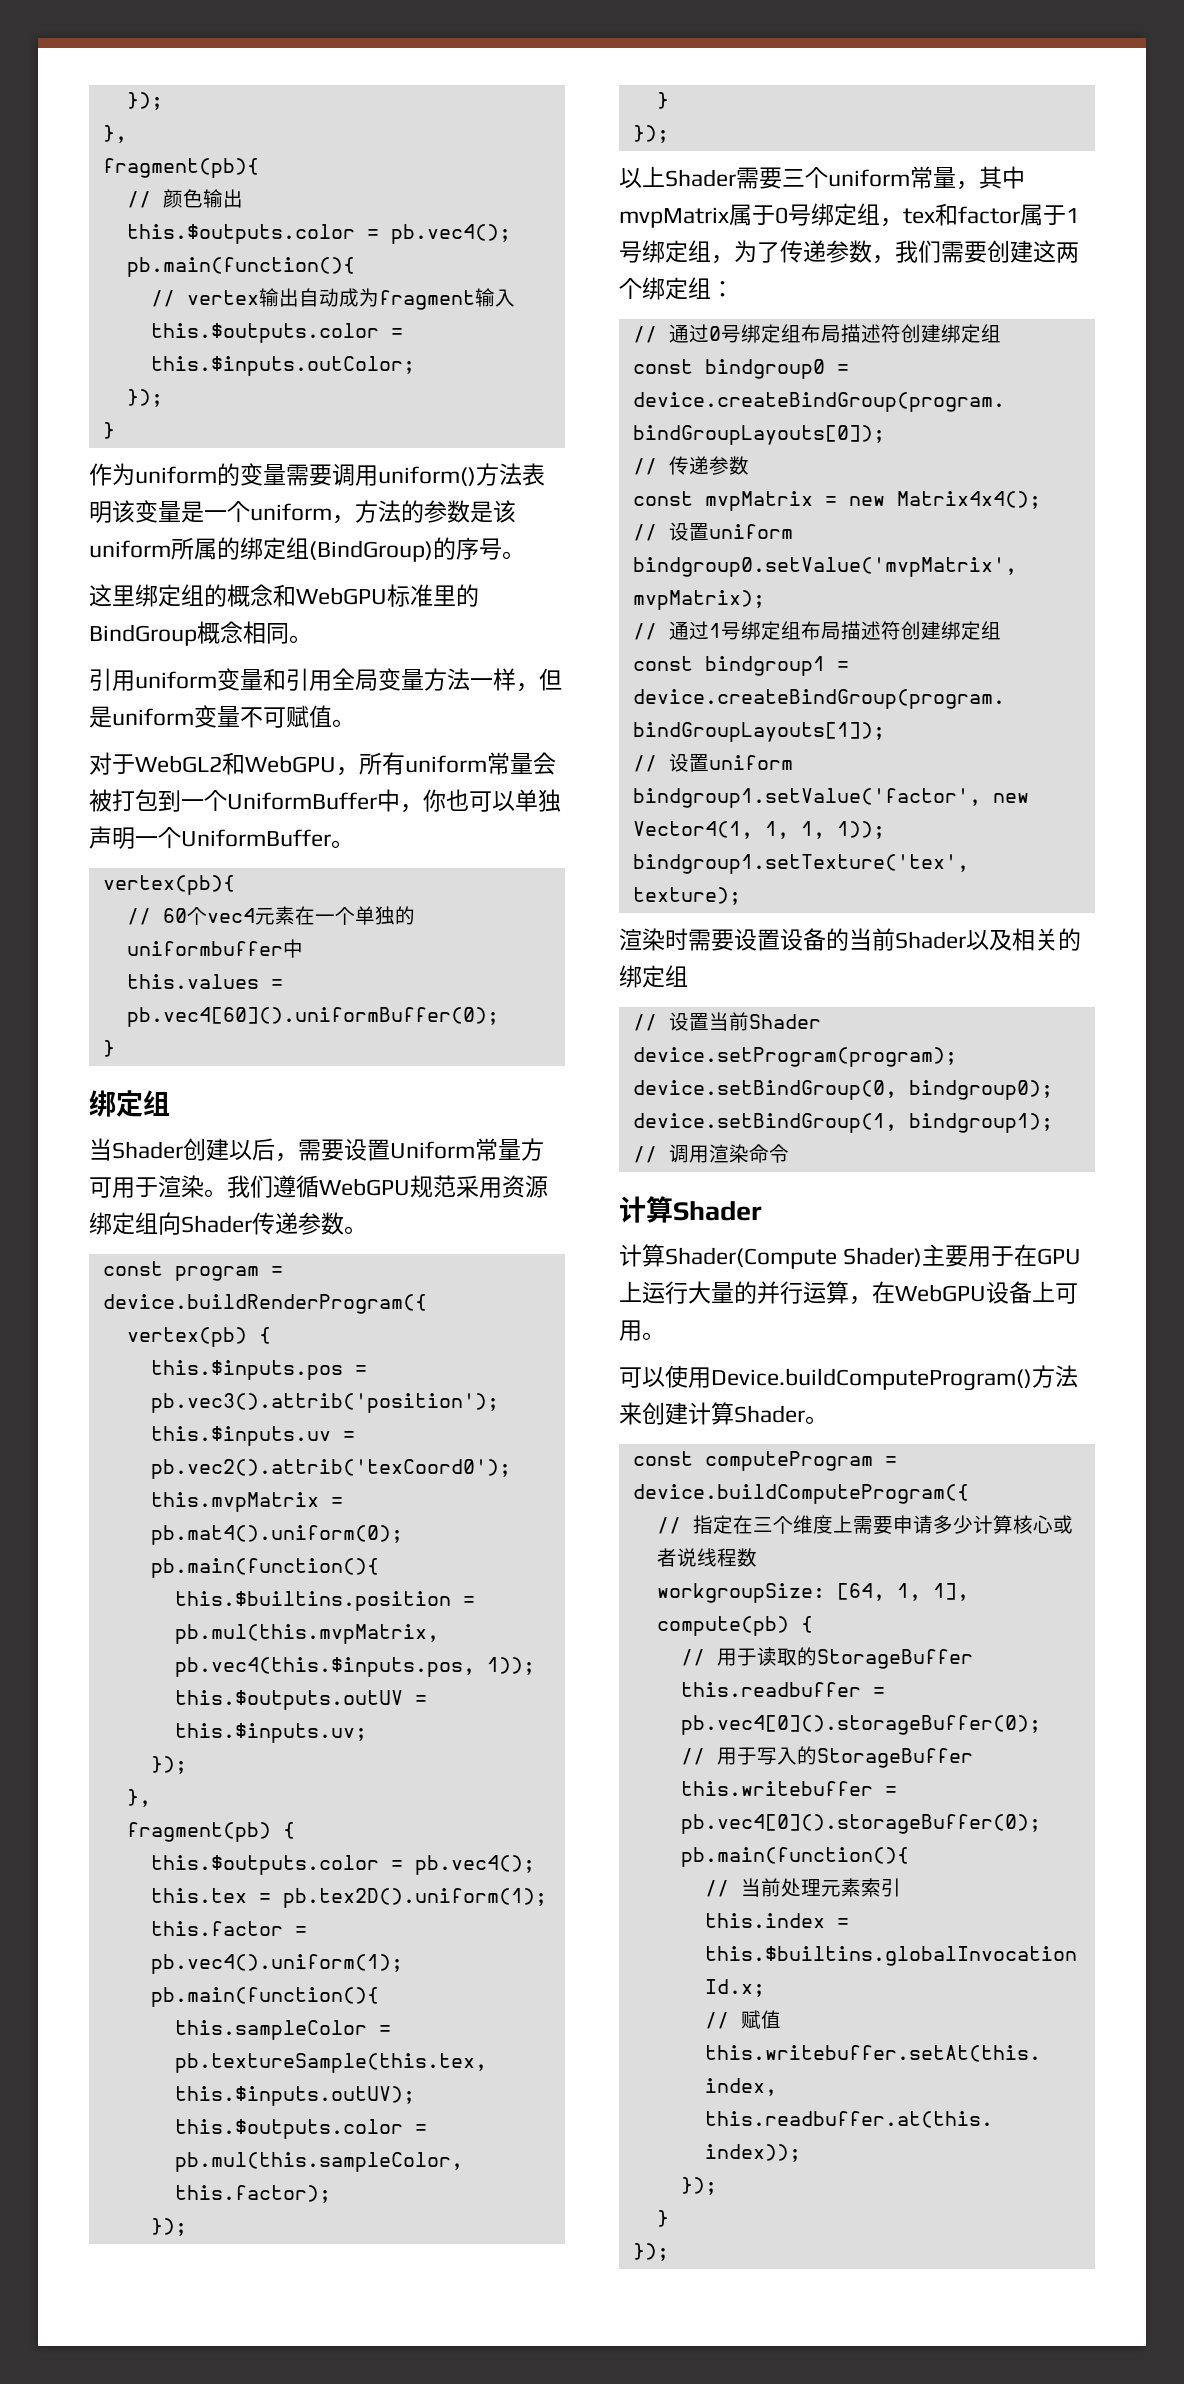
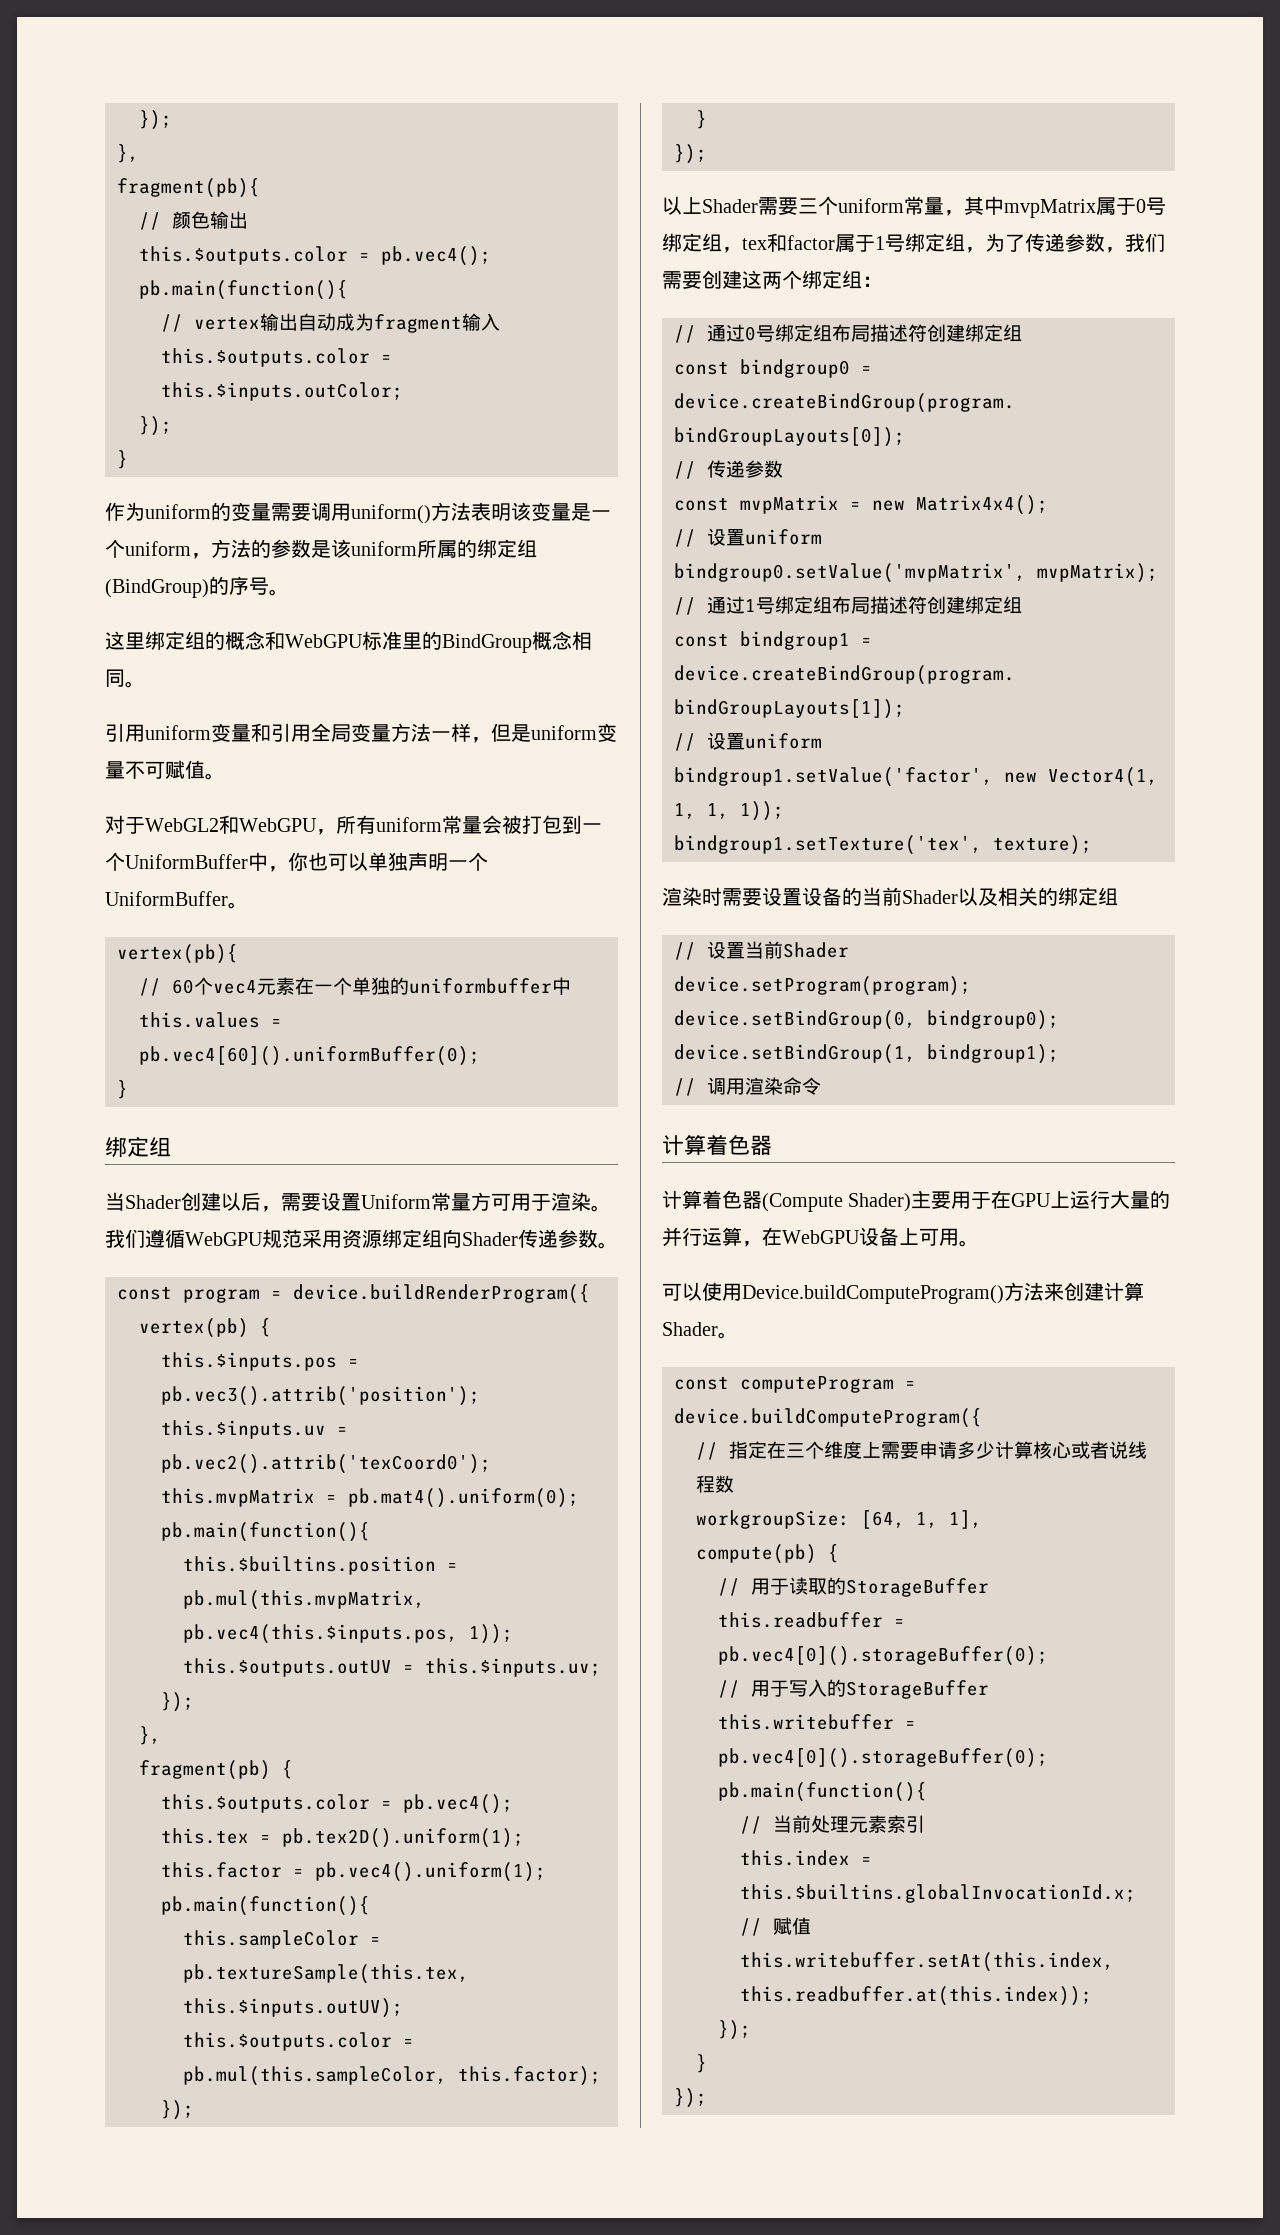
[673,1201,762,1221] [619,1244,837,1269] Shader // 计算Shader(Compute -> [706,1135,772,1155] [662,1190,843,1212] 着色器 // 计算着色器(Compute

